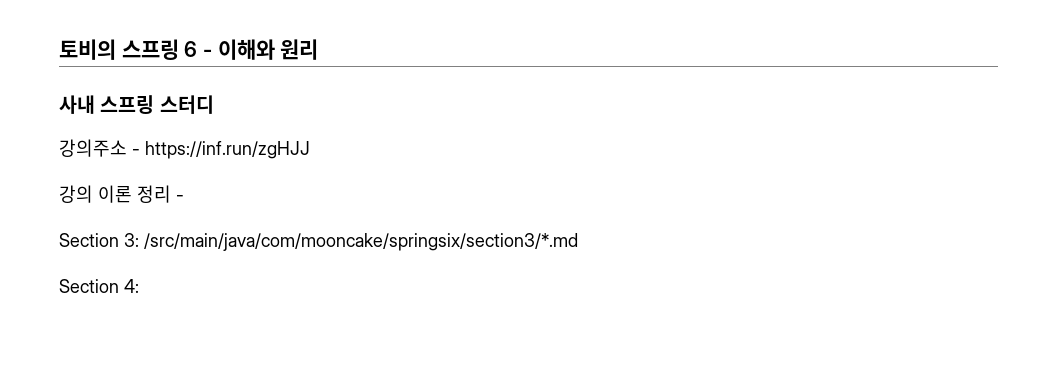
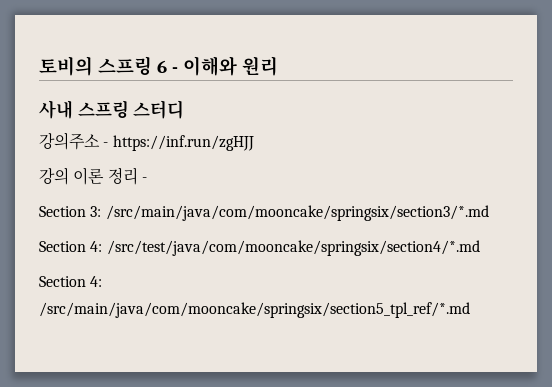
(139, 286) none -> [106,240,480,256] [39,276,103,287] [39,302,470,318] /src/test/java/com/mooncake/springsix/section4/*.md // Section 4: /src/main/java/com/mooncake/springsix/section5_tpl_ref/*.md

